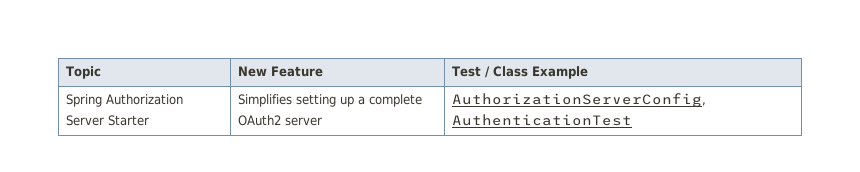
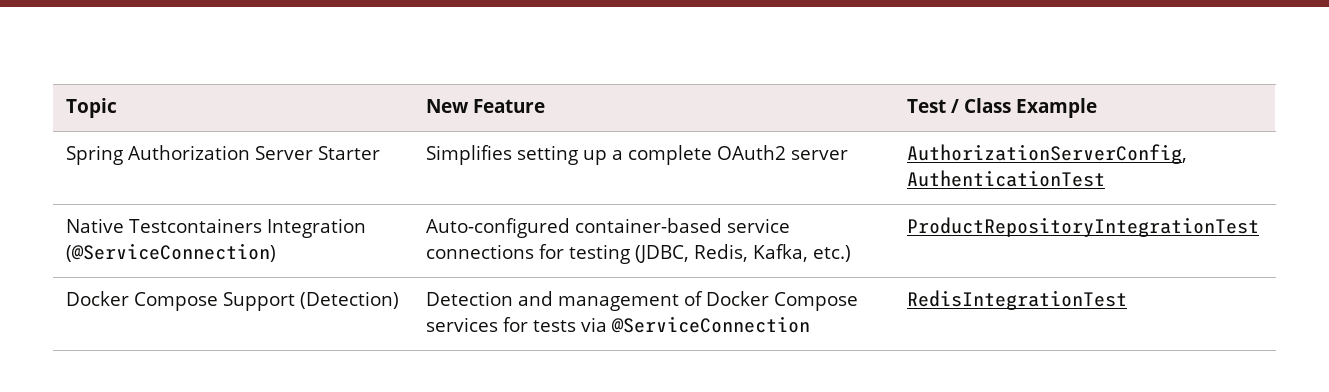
(633, 120) none -> [65,218,366,238] [65,243,276,262] [425,218,790,238] [425,244,852,264] [906,217,1259,237] [65,291,399,311] [425,291,859,311] [425,316,811,333] [906,290,1127,310] // Native Testcontainers Integration (@ServiceConnection) | Auto-configured container-based service connections for testing (JDBC, Redis, Kafka, etc.) | ProductRepositoryIntegrationTest // Docker Compose Support (Detection) | Detection and management of Docker Compose services for tests via @ServiceConnection | RedisIntegrationTest

